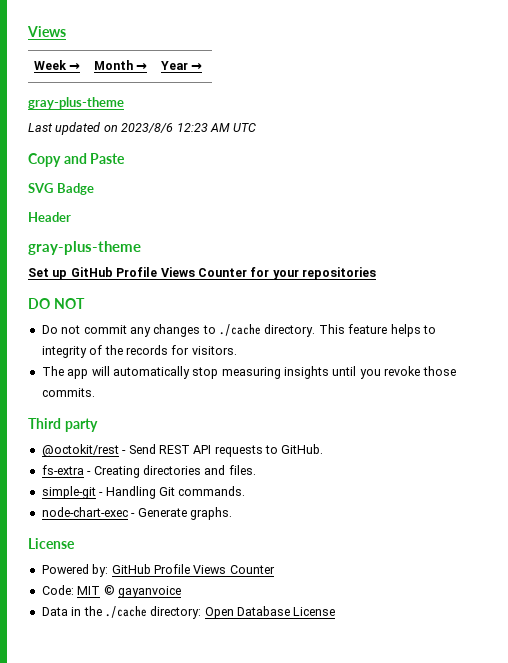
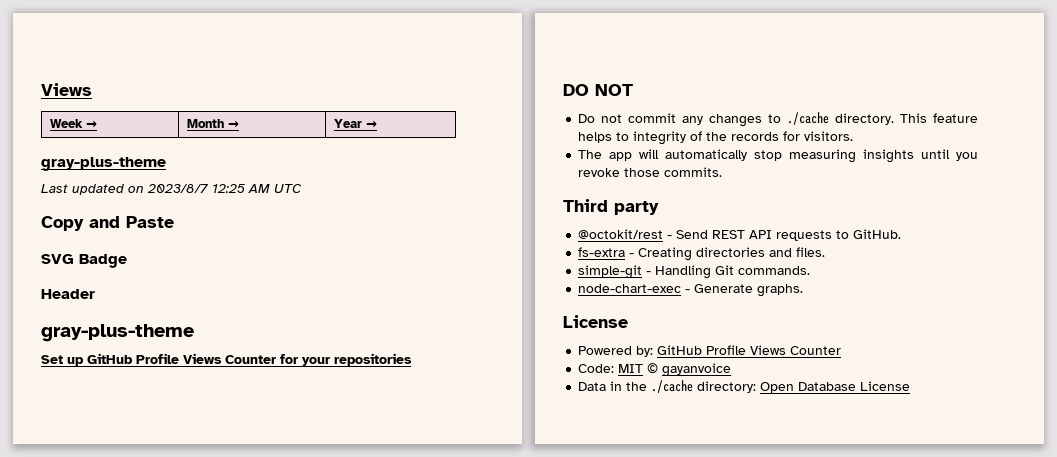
[121,123,208,133] 2023/8/6 12:23 -> [147,184,245,193] 2023/8/7 12:25

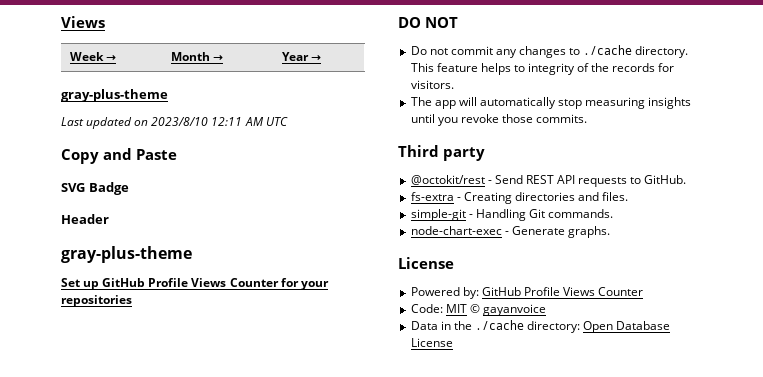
[147,184,245,193] 2023/8/7 12:25 -> [151,117,243,126] 2023/8/10 12:11

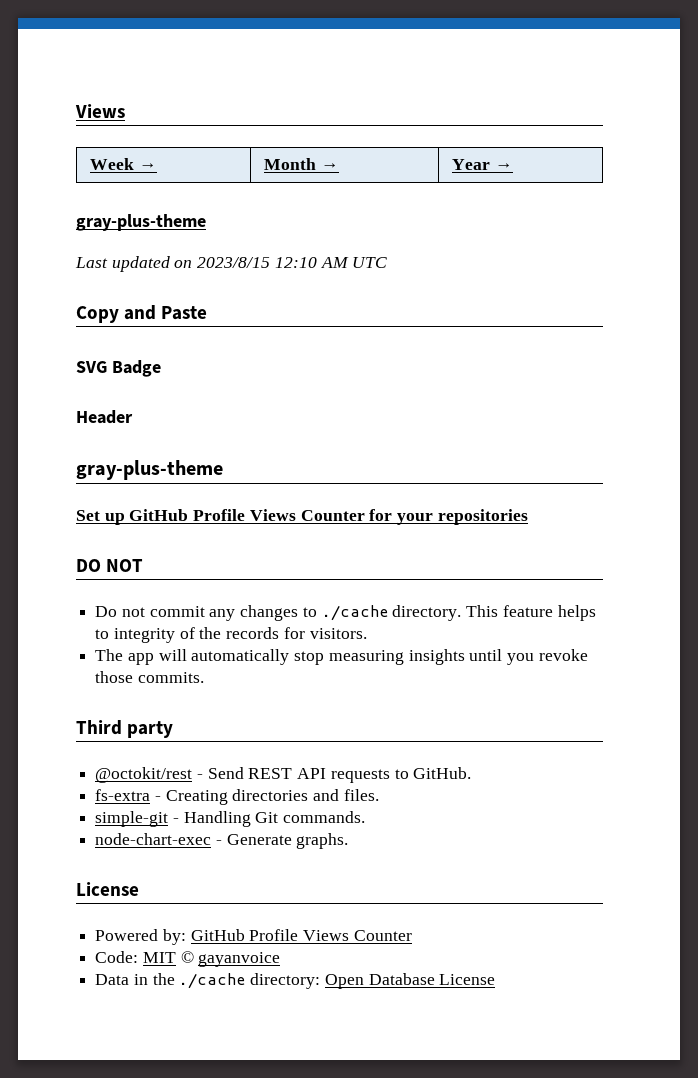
[151,117,243,126] 2023/8/10 12:11 -> [197,257,317,268] 2023/8/15 12:10

